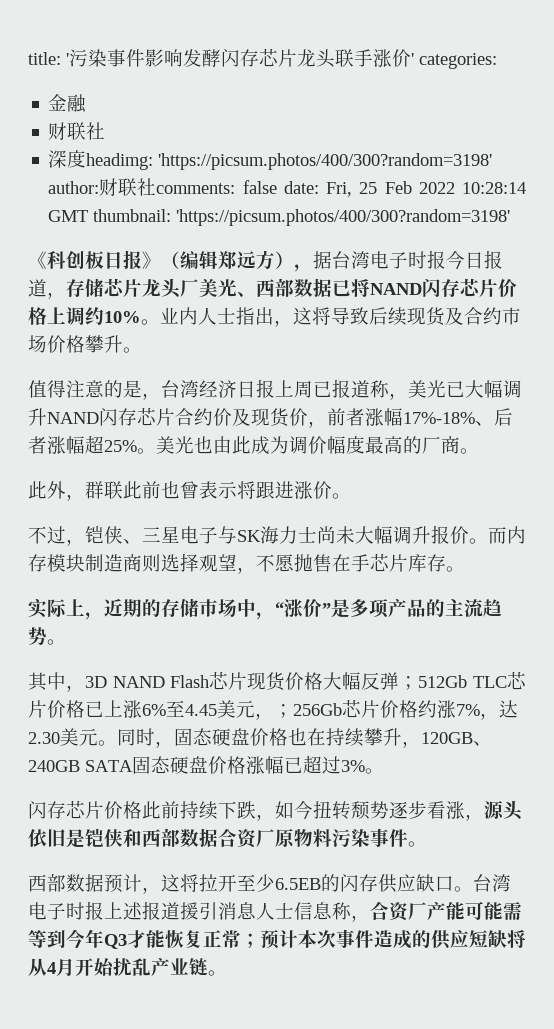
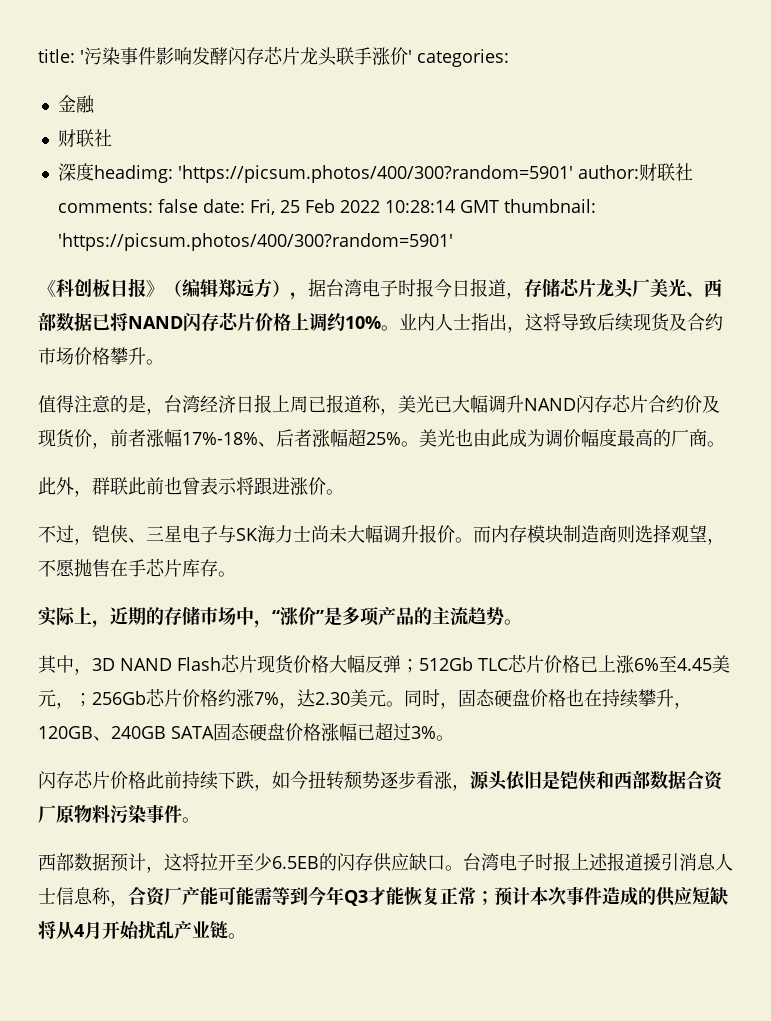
[158,153,493,170] 'https://picsum.photos/400/300?random=3198' -> [177,165,573,183] 'https://picsum.photos/400/300?random=5901'
[176,209,511,226] 'https://picsum.photos/400/300?random=3198' -> [57,233,453,251] 'https://picsum.photos/400/300?random=5901'

